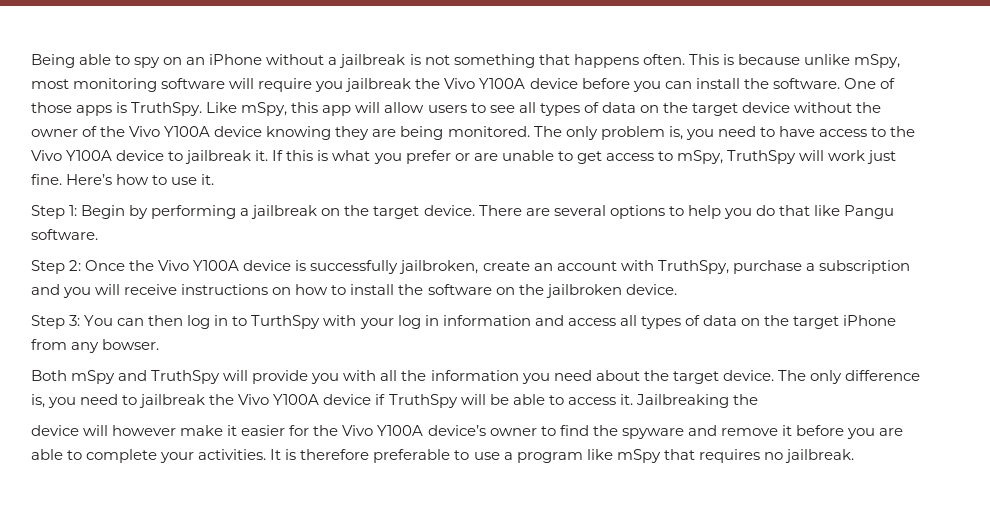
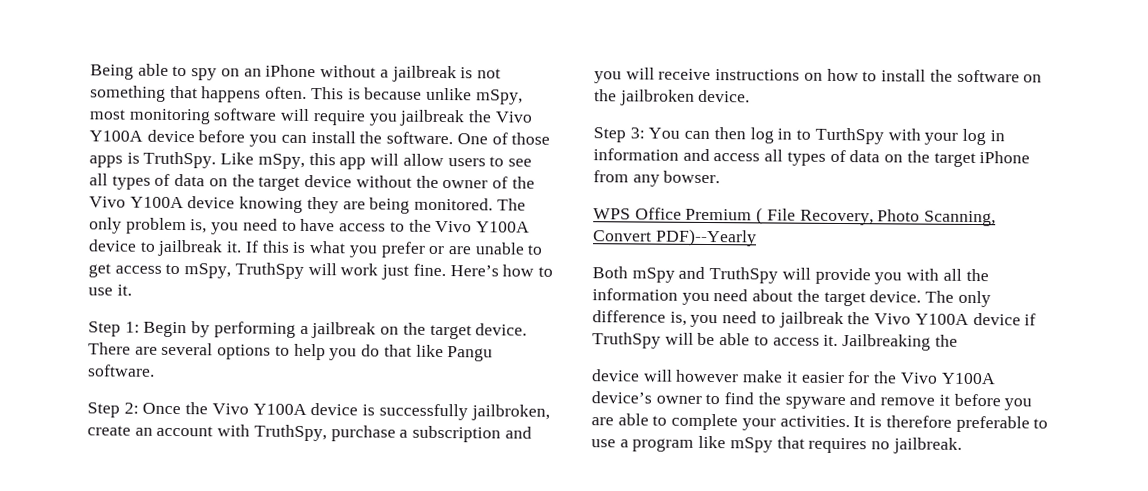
(160, 344) none -> [593,207,997,227] [593,228,757,247] // WPS Office Premium ( File Recovery, Photo Scanning, Convert PDF)--Yearly

